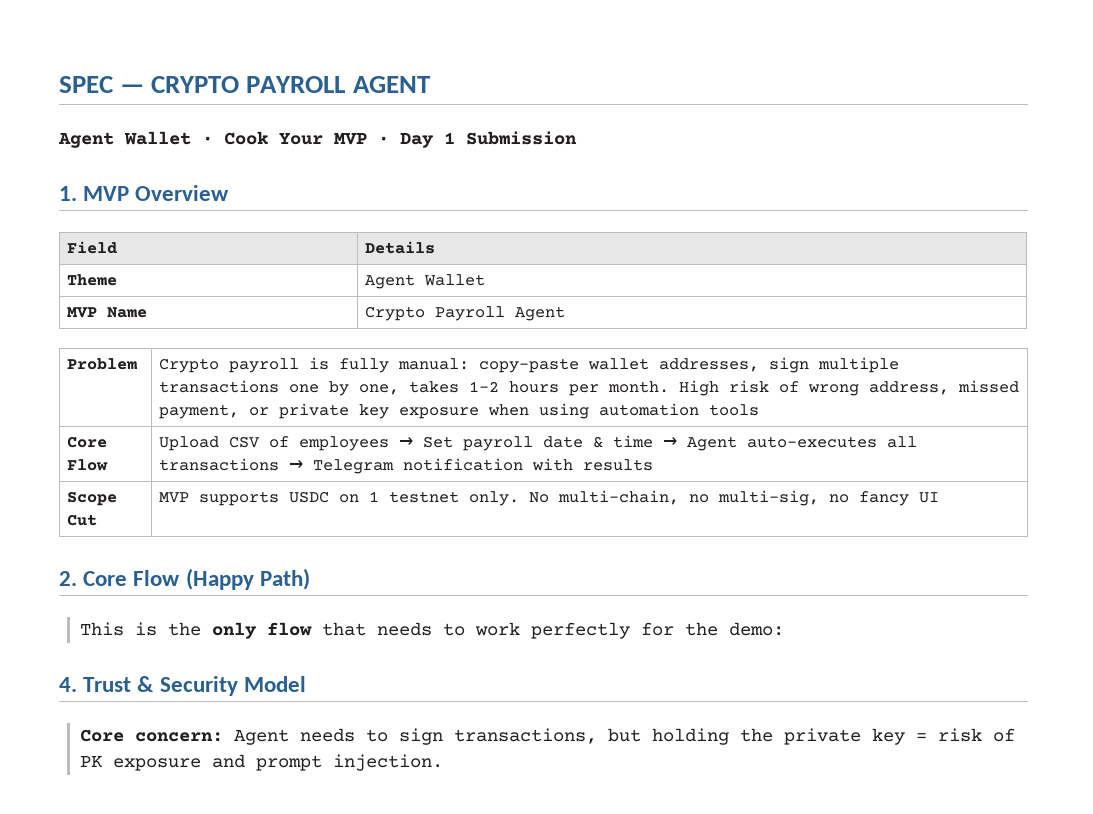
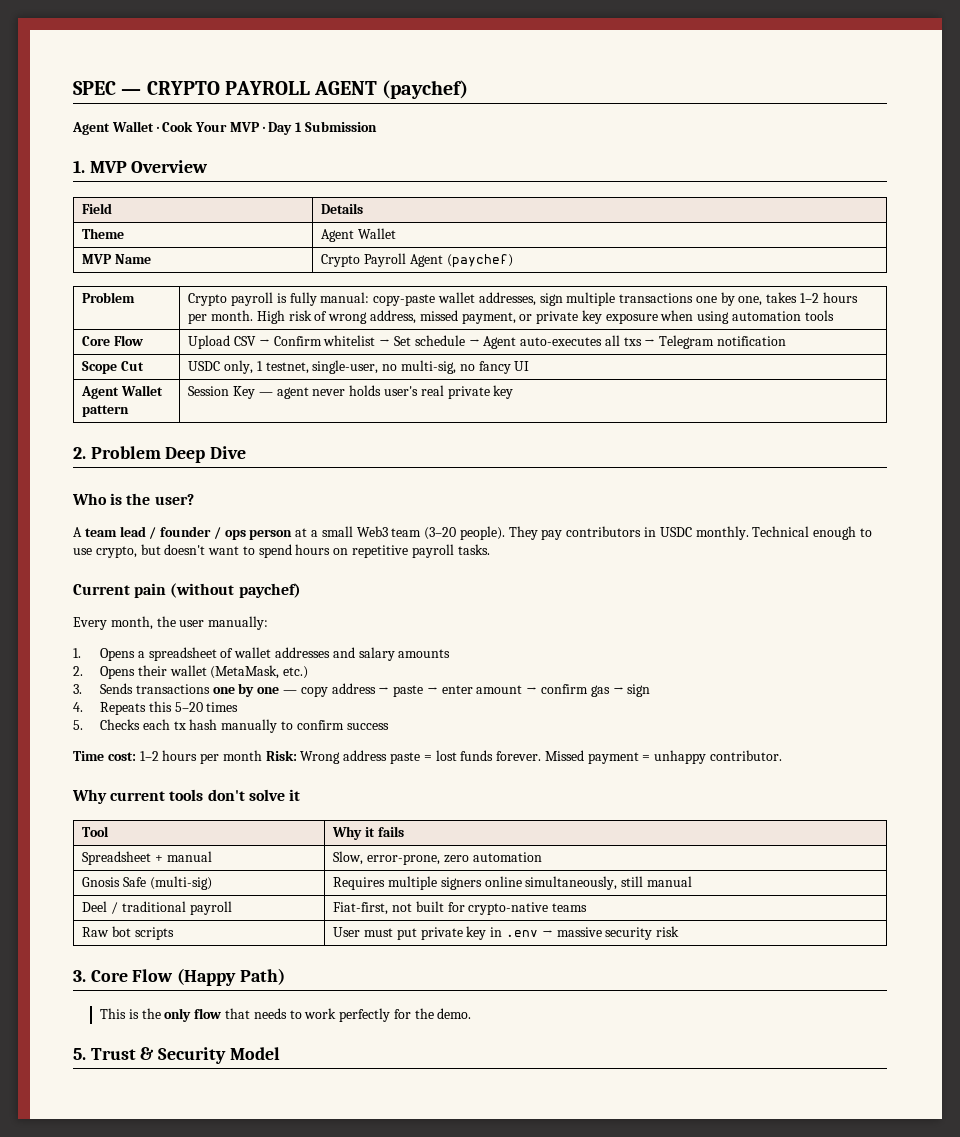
(431, 84) none -> [382,80,469,99] (paychef)
(566, 313) none -> [446,254,513,268] (paychef)
[269,435,654,451] of employees → Set payroll date & time -> [258,335,465,346] → Confirm whitelist → Set schedule
[159,458,280,471] transactions -> [623,337,642,346] txs
[532,458,654,471] with results -> (787, 341) none
[159,490,680,506] MVP supports USDC on 1 testnet only. No multi-chain, -> [188,360,379,374] USDC only, 1 testnet, single-user,
[59,571,77,586] // 2. -> [81,385,164,399] [82,405,130,417] [188,385,514,399] [73,446,247,463] [72,493,194,505] [73,526,872,540] [73,544,490,558] [73,583,301,598] [73,616,269,630] [73,647,451,661] [73,665,309,679] [73,683,651,697] [73,701,239,715] [73,719,389,733] [73,750,783,764] [72,789,300,804] [82,826,110,837] [332,826,404,840] [82,851,212,865] [333,851,542,865] [82,876,212,890] [333,876,693,890] [82,901,232,915] [333,901,588,915] [82,926,174,940] [333,926,680,940] [73,970,86,982] // Agent Wallet pattern | Session Key — agent never holds user's real private key // 2. Problem Deep Dive // Who is the user? // A team lead / founder / ops person at a small Web3 team (3–20 people). They pay contributors in USDC monthly. Technical enough to use crypto, but doesn't want to spend hours on repetitive payroll tasks. // Current pain (without paychef) // Every month, the user manually: // 1. Opens a spreadsheet of wallet addresses and salary amounts // 2. Opens their wallet (MetaMask, etc.) // 3. Sends transactions one by one — copy address → paste → enter amount → confirm gas → sign // 4. Repeats this 5–20 times // 5. Checks each tx hash manually to confirm success // Time cost: 1–2 hours per month Risk: Wrong address paste = lost funds forever. Missed payment = unhappy contributor. // Why current tools don't solve it // Tool | Why it fails // Spreadsheet + manual | Slow, error-prone, zero automation // Gnosis Safe (multi-sig) | Requires multiple signers online simultaneously, still manual // Deel / traditional payroll | Fiat-first, not built for crypto-native teams // Raw bot scripts | User must put private key in .env → massive security risk // 3.
[728,622,784,636] [59,677,77,692] demo: // 4. -> [437,1008,472,1019] [73,1048,86,1060] demo. // 5.
[79,728,1015,745] [79,754,443,771] // Core concern: Agent needs to sign transactions, but holding the private key = risk of PK exposure and prompt injection. -> (280, 1053) none

